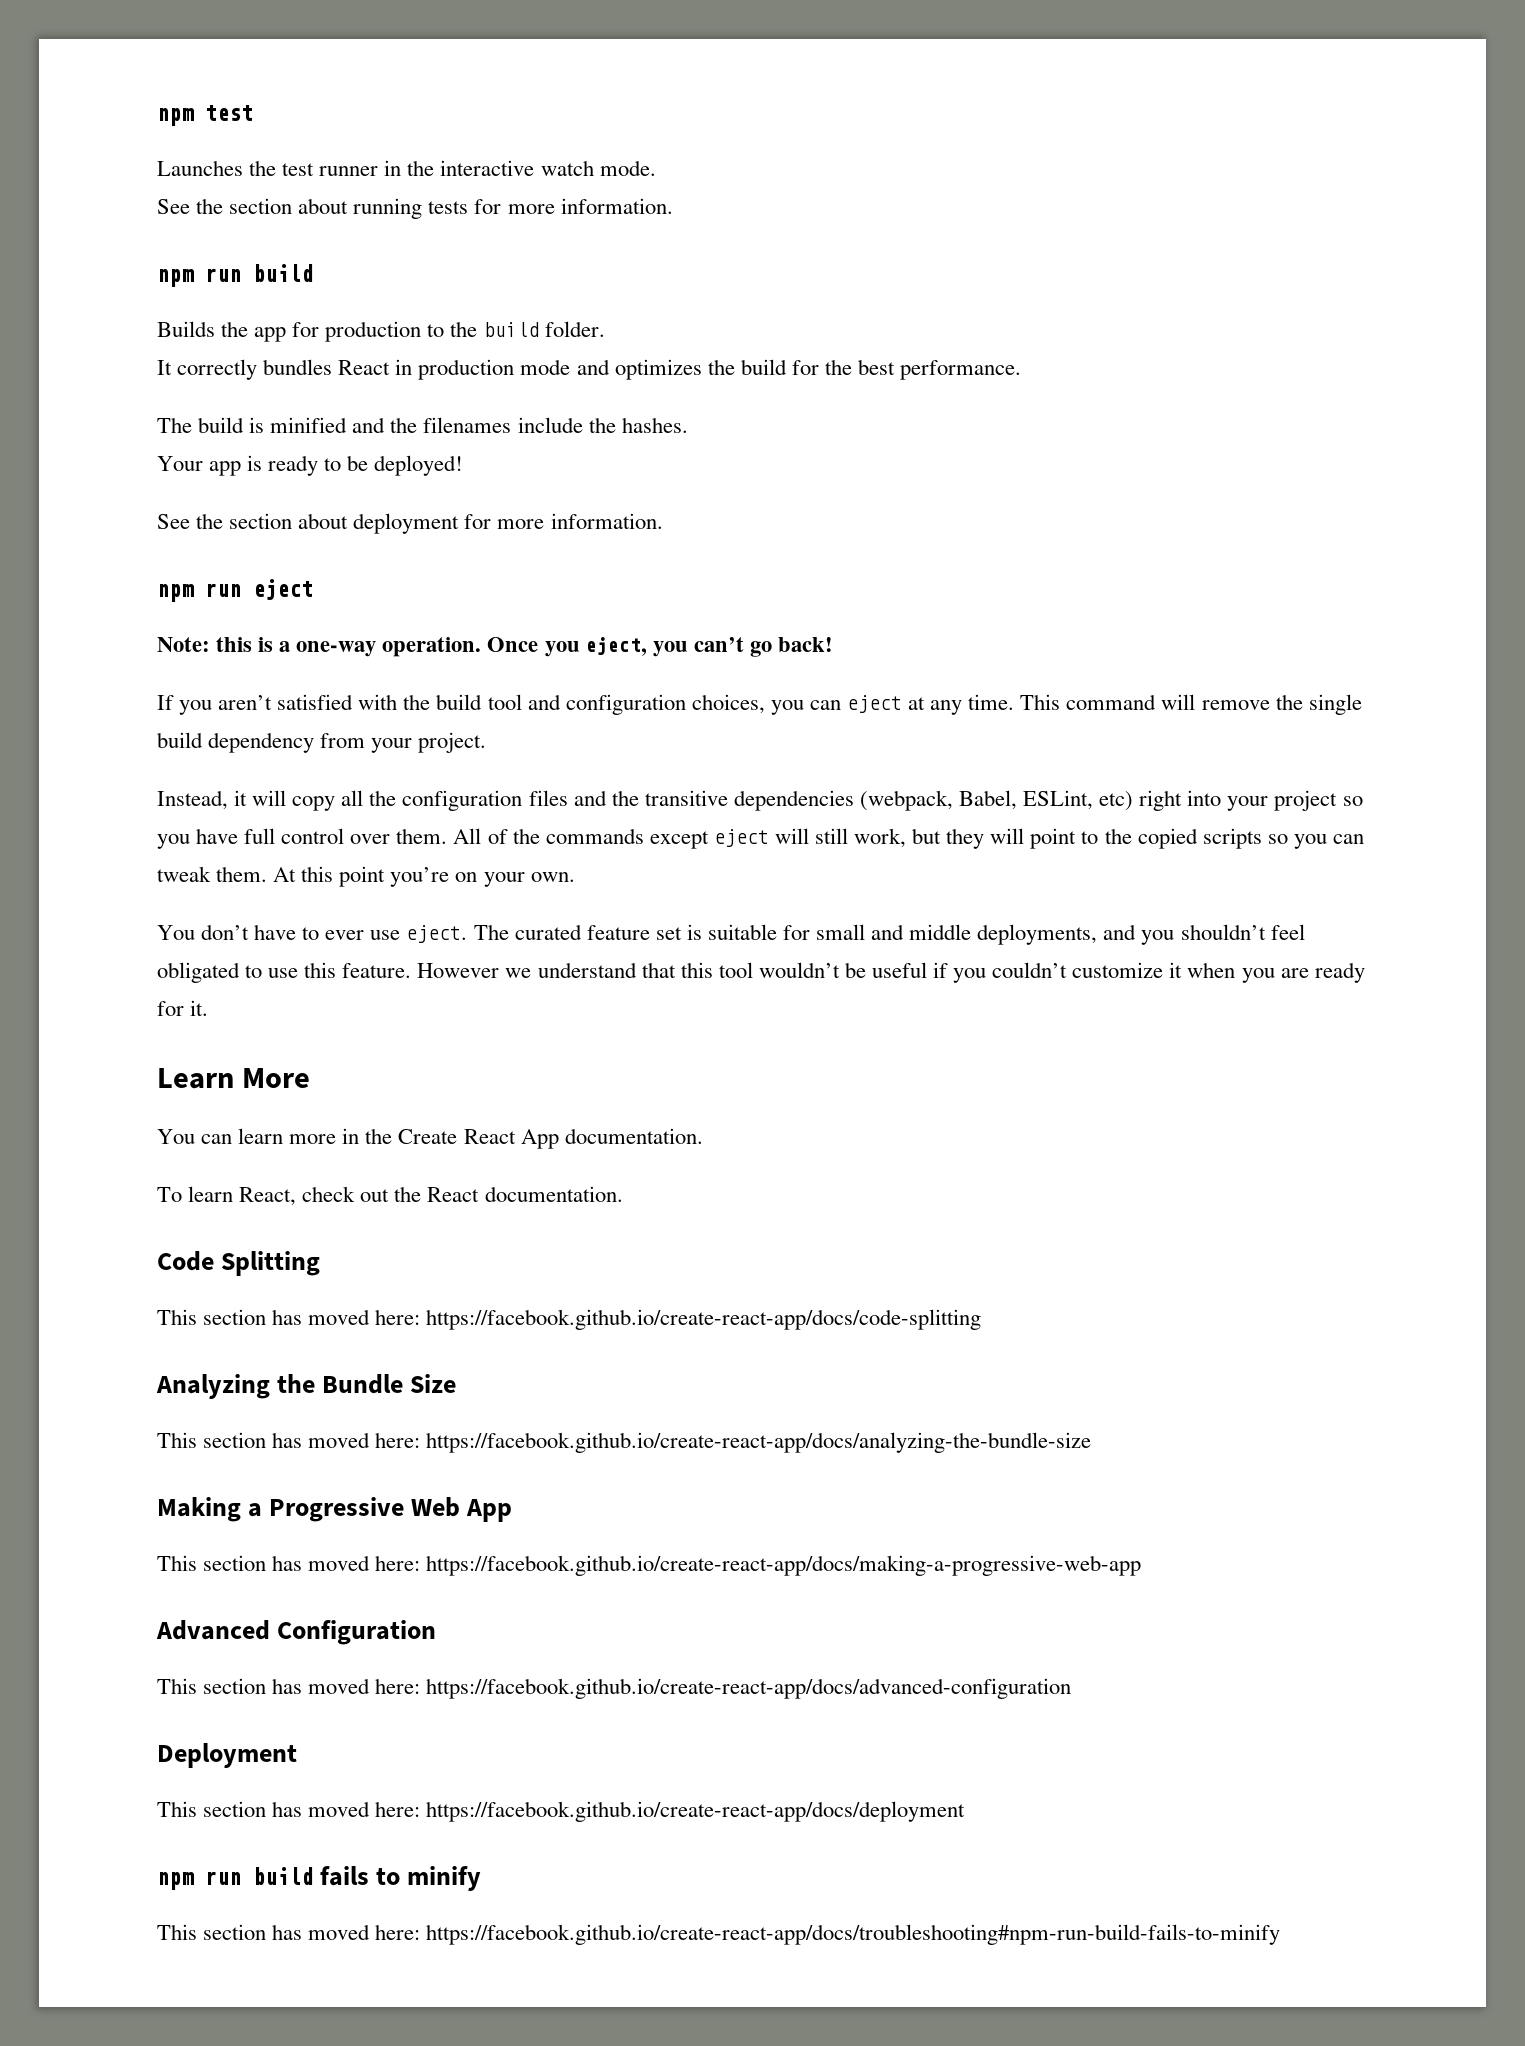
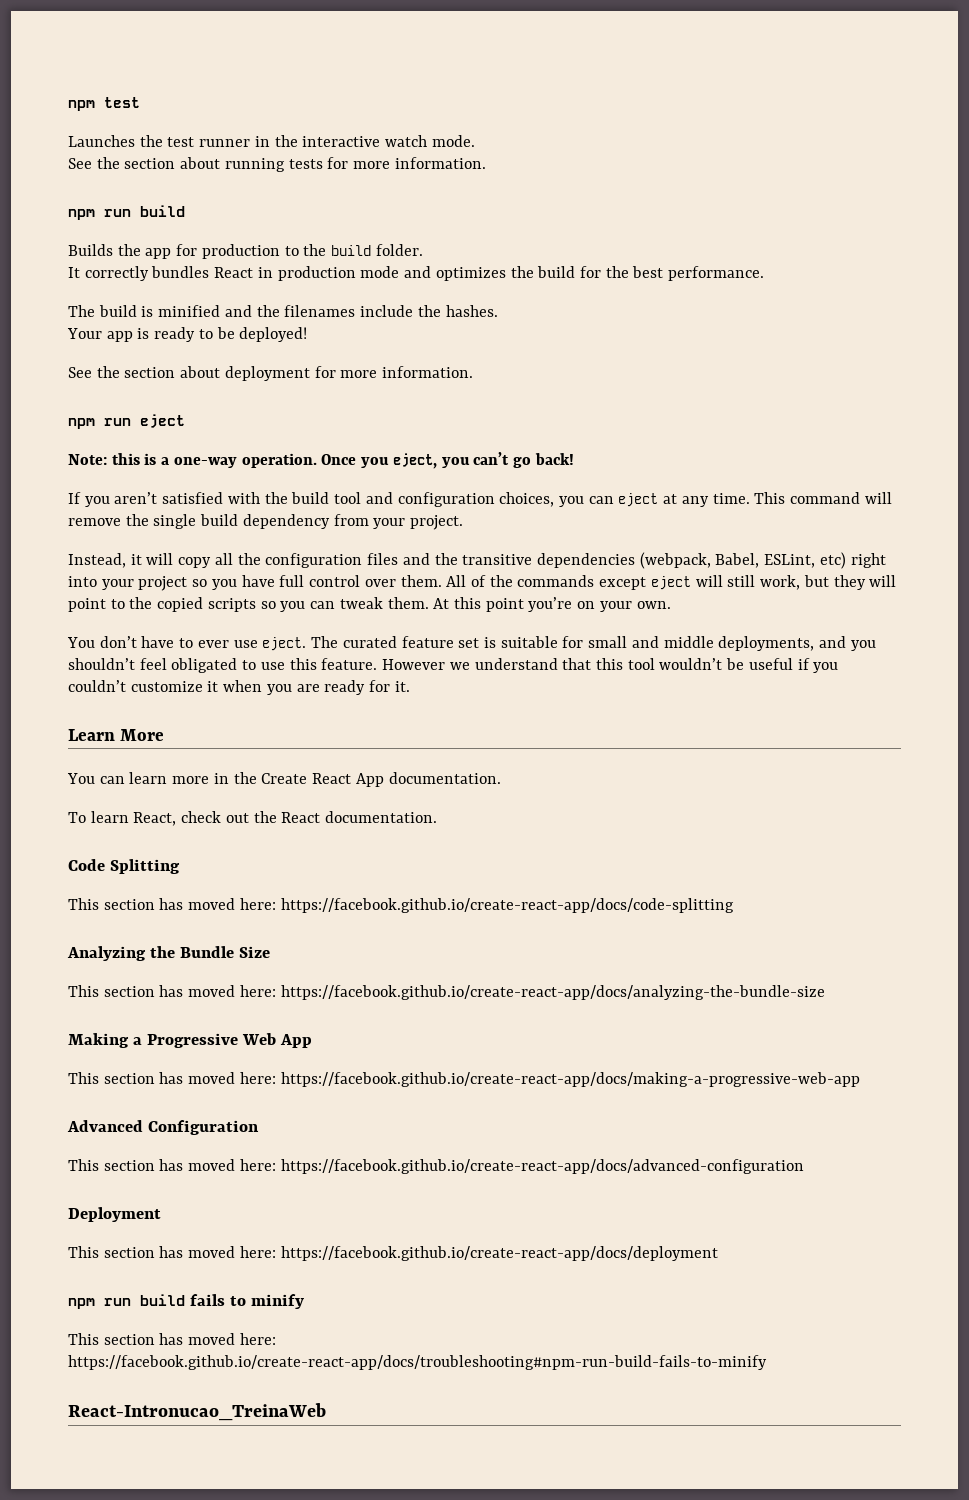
(1281, 1934) none -> [68,1403,326,1421] // React-Intronucao_TreinaWeb

